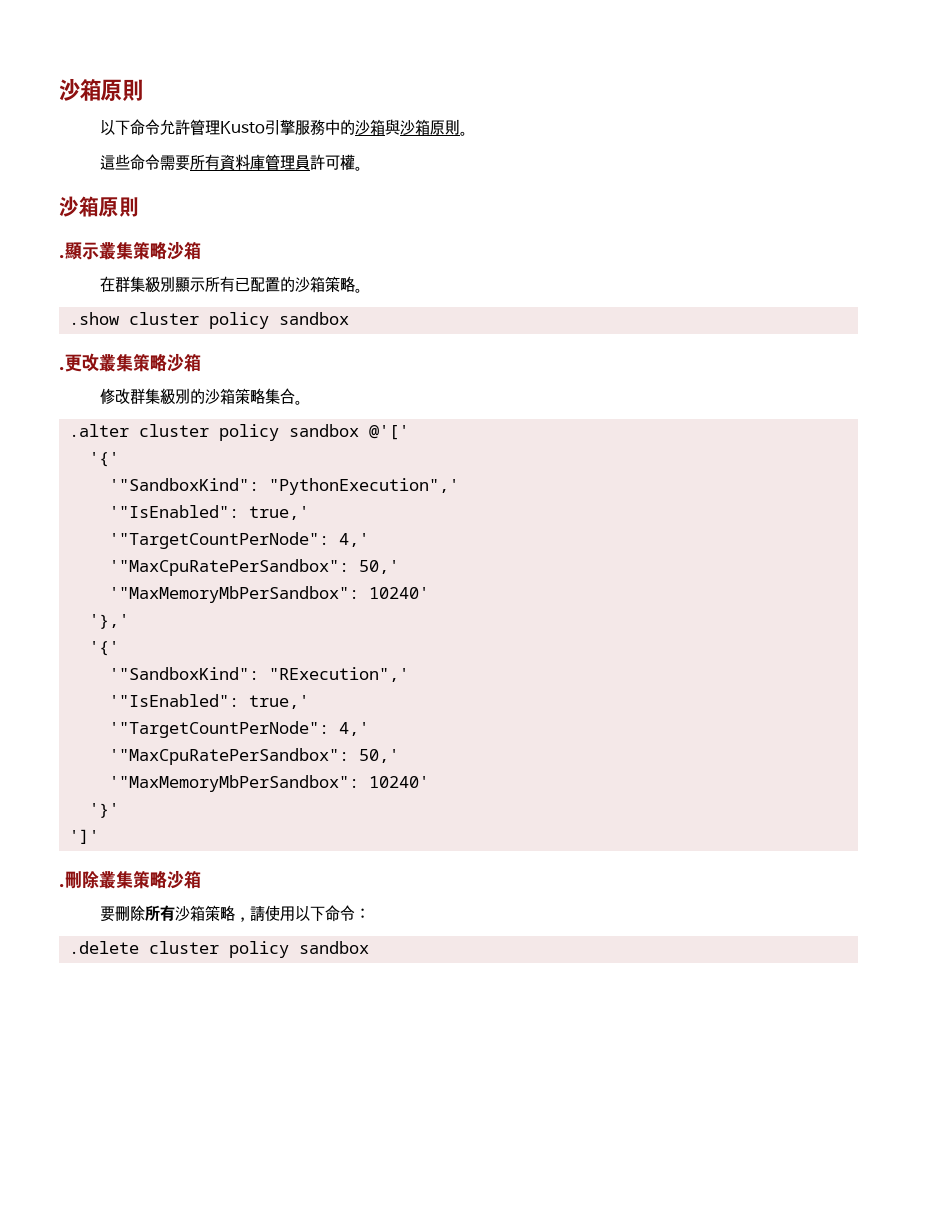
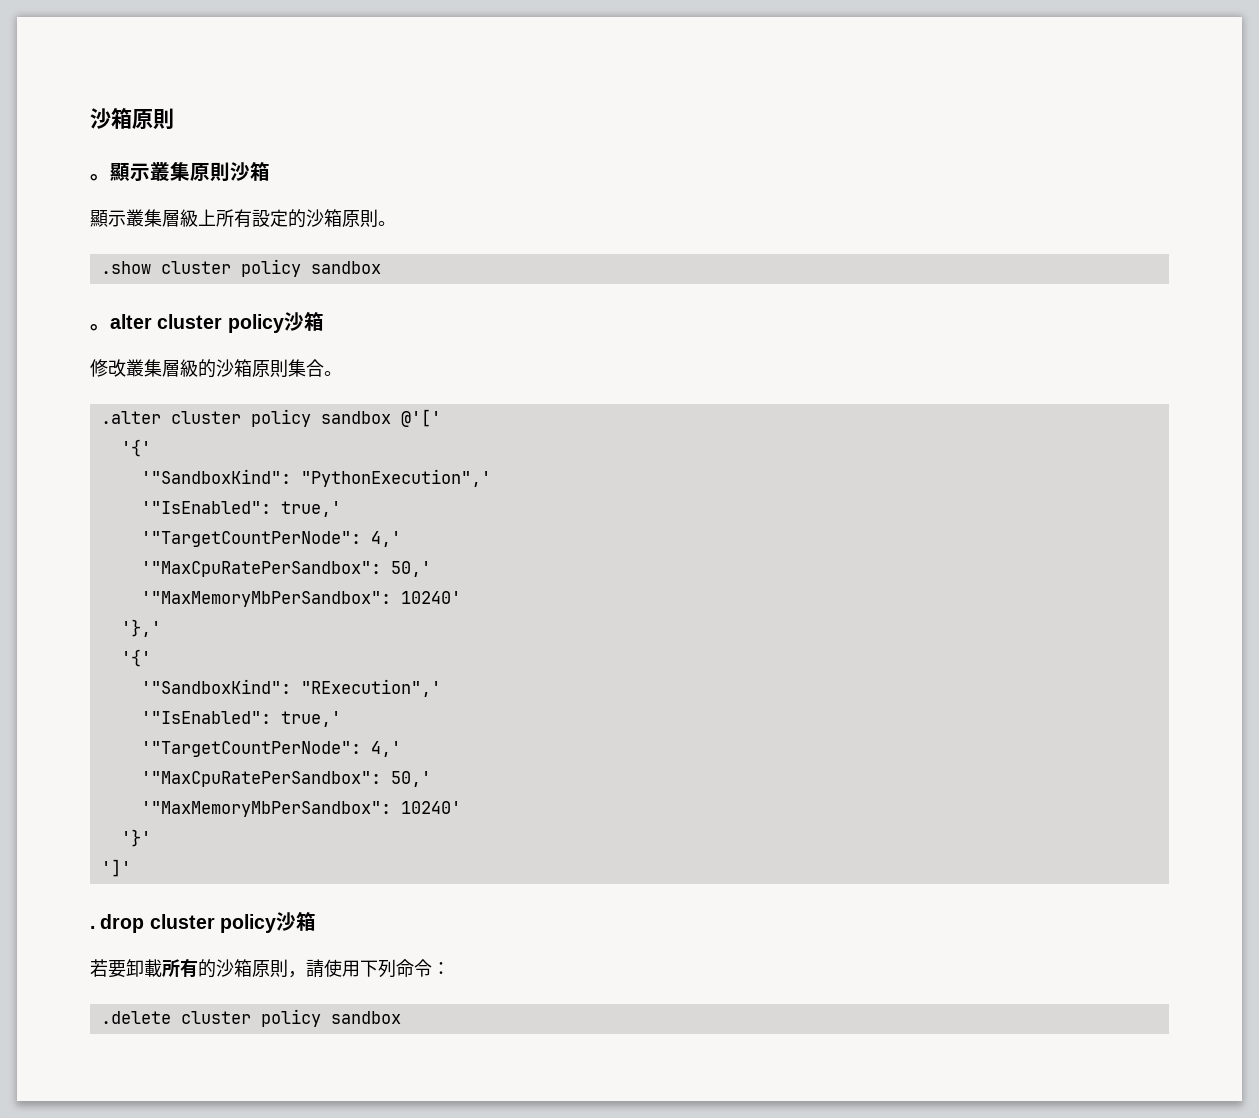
[59,78,143,102] [99,119,468,136] [99,154,363,171] [59,196,139,217] [59,241,201,260] [99,276,363,293] [69,312,350,329] [59,353,201,372] [99,388,265,405] 沙箱原則 // 以下命令允許管理Kusto引擎服務中的沙箱與沙箱原則。 // 這些命令需要所有資料庫管理員許可權。 // 沙箱原則 // .顯示叢集策略沙箱 // 在群集級別顯示所有已配置的沙箱策略。 // .show cluster policy sandbox // .更改叢集策略沙箱 // 修改群集級別的沙箱策略 -> [90,108,174,130] [90,162,270,182] [90,209,396,228] [100,259,381,277] [90,312,324,333] [90,359,288,378] 沙箱原則 // 。顯示叢集原則沙箱 // 顯示叢集層級上所有設定的沙箱原則。 // .show cluster policy sandbox // 。alter cluster policy沙箱 // 修改叢集層級的沙箱原則
[65,870,201,889] [99,905,235,922] 刪除叢集策略沙箱 // 要刪除所有沙箱策略 -> [100,912,316,933] [90,959,288,978] drop cluster policy沙箱 // 若要卸載所有的沙箱原則
[294,906,325,922] 以下 -> [360,959,396,978] 下列

